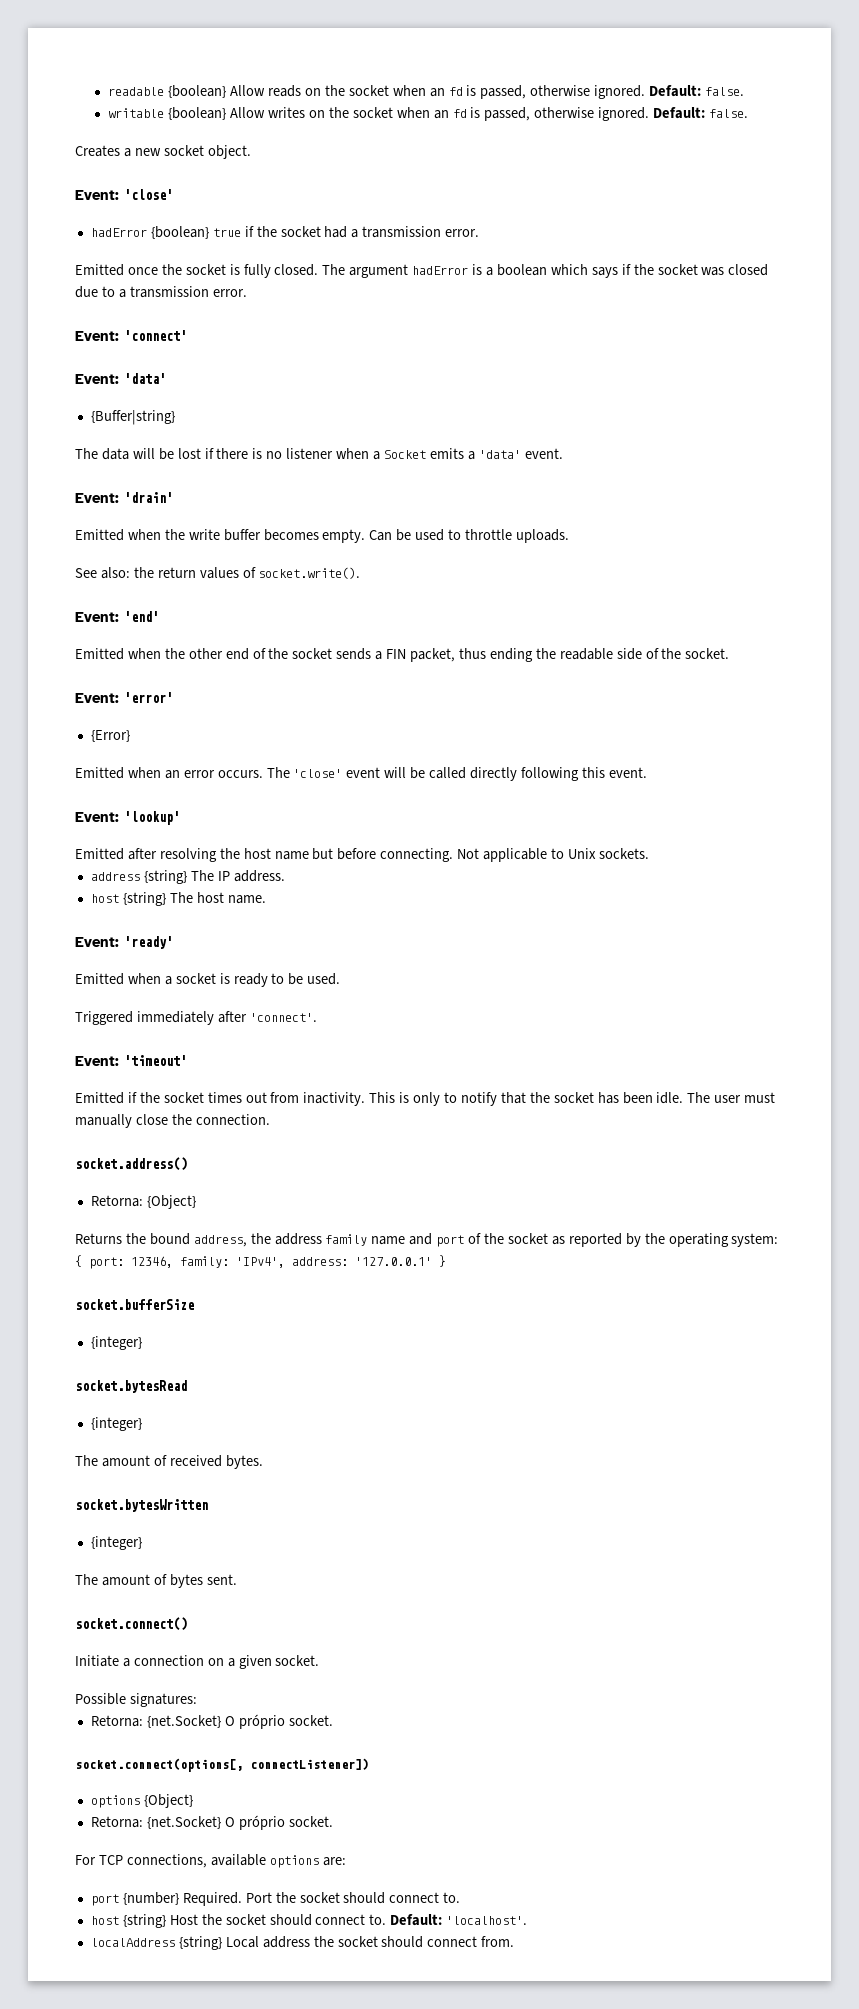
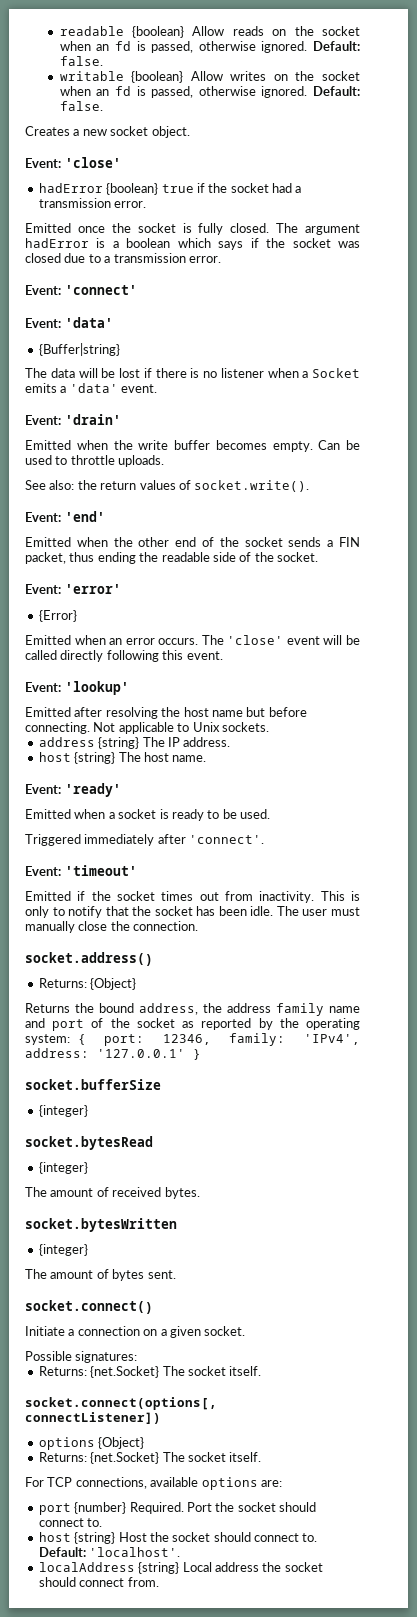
[90,1195,143,1207] Retorna: -> [38,978,87,988] Returns:
[90,1714,333,1729] Retorna: {net.Socket} O próprio socket. -> [38,1366,262,1378] Returns: {net.Socket} The socket itself.
[90,1815,333,1830] Retorna: {net.Socket} O próprio socket. -> [38,1452,262,1464] Returns: {net.Socket} The socket itself.

